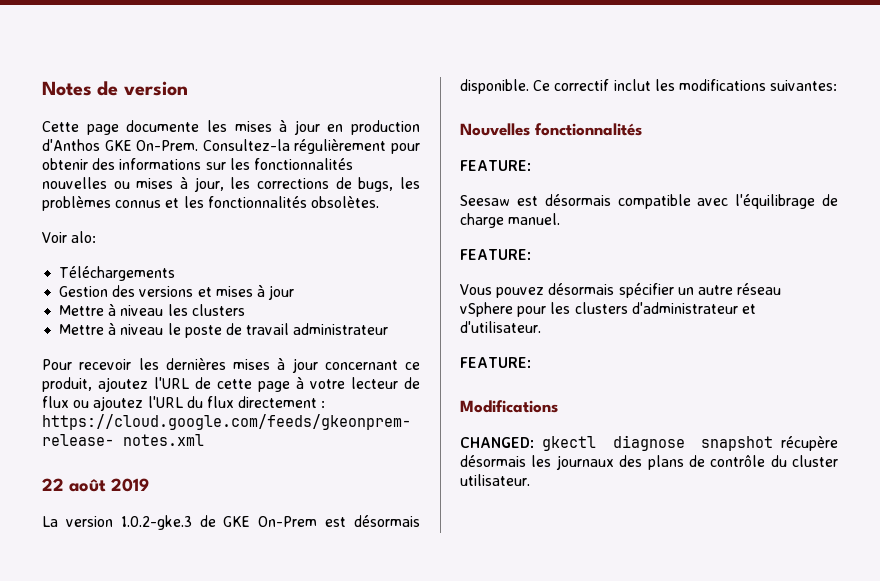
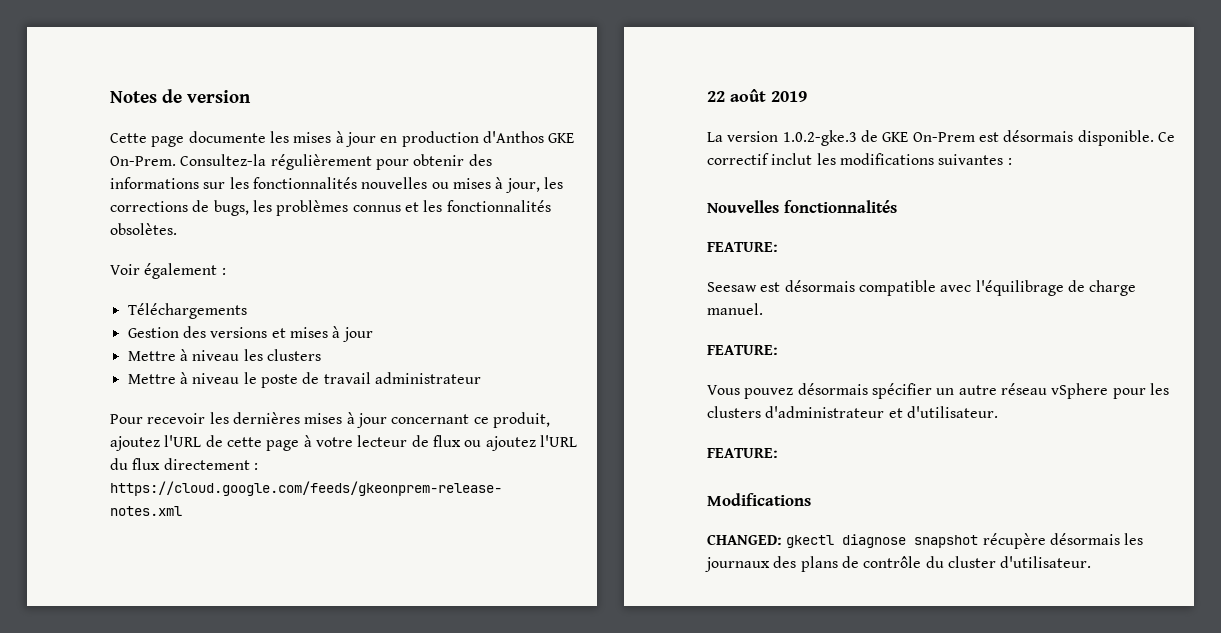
[71,231,97,243] alo: -> [144,263,226,279] également :
[770,80,838,91] suivantes: -> [938,154,1012,165] suivantes :
[460,474,530,486] utilisateur. -> [1000,556,1092,568] d'utilisateur.

